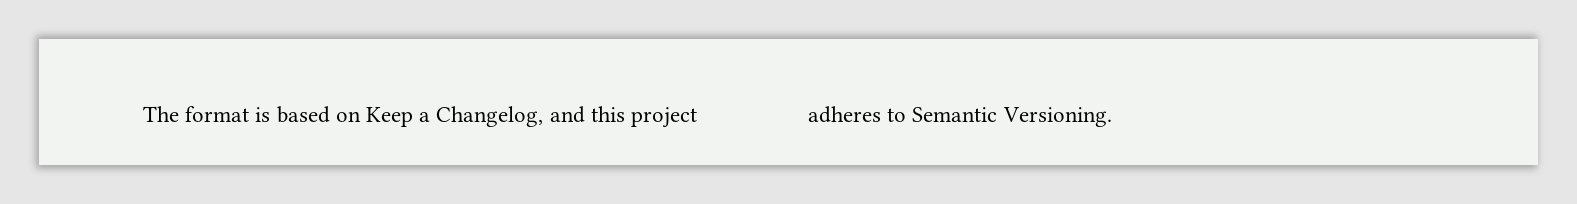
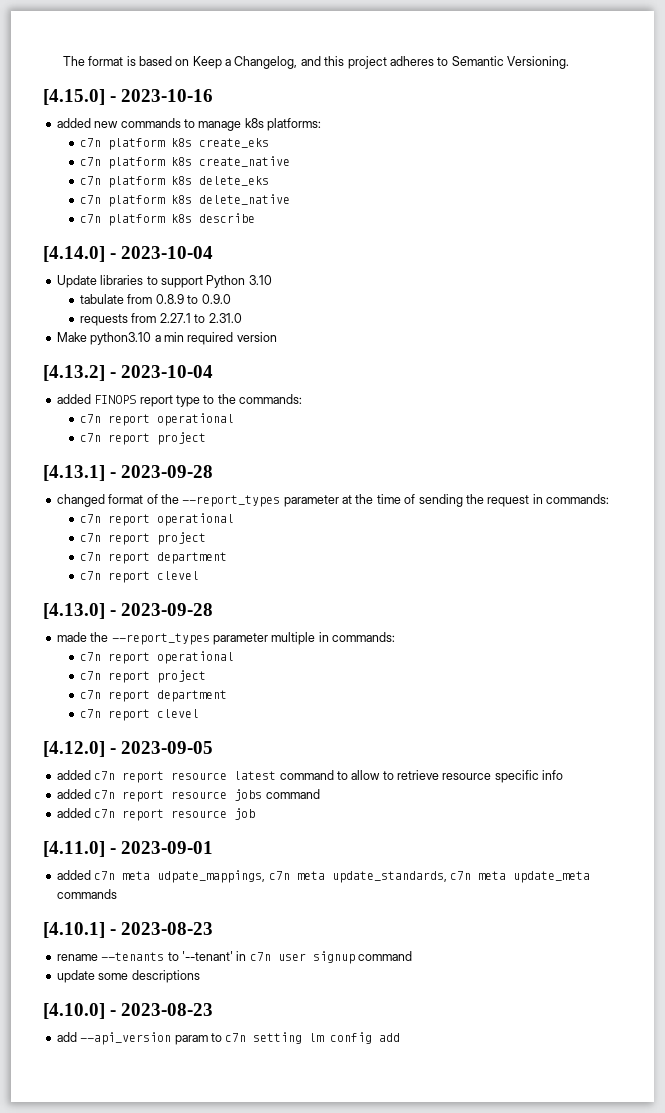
(1112, 117) none -> [43,89,214,105] [56,118,321,131] [80,138,270,150] [80,156,291,169] [80,176,270,188] [80,194,291,207] [80,213,256,226] [43,246,214,262] [56,275,272,288] [80,294,231,304] [80,313,242,326] [56,332,277,345] [43,365,214,381] [56,394,302,407] [80,413,235,426] [80,432,207,445] [43,465,214,481] [56,494,609,507] [80,513,235,526] [80,532,207,545] [80,552,228,564] [80,571,200,583] [43,603,214,619] [56,632,395,645] [80,651,235,664] [80,670,207,683] [80,690,228,702] [80,709,200,721] [43,741,214,757] [56,770,564,783] [56,789,320,802] [56,808,256,821] [43,841,214,857] [56,870,590,883] [56,889,117,899] [43,922,214,938] [56,951,412,964] [56,970,200,983] [43,1003,214,1019] [56,1032,401,1045] // [4.15.0] - 2023-10-16 // added new commands to manage k8s platforms: // c7n platform k8s create_eks // c7n platform k8s create_native // c7n platform k8s delete_eks // c7n platform k8s delete_native // c7n platform k8s describe // [4.14.0] - 2023-10-04 // Update libraries to support Python 3.10 // tabulate from 0.8.9 to 0.9.0 // requests from 2.27.1 to 2.31.0 // Make python3.10 a min required version // [4.13.2] - 2023-10-04 // added FINOPS report type to the commands: // c7n report operational // c7n report project // [4.13.1] - 2023-09-28 // changed format of the --report_types parameter at the time of sending the request in commands: // c7n report operational // c7n report project // c7n report department // c7n report clevel // [4.13.0] - 2023-09-28 // made the --report_types parameter multiple in commands: // c7n report operational // c7n report project // c7n report department // c7n report clevel // [4.12.0] - 2023-09-05 // added c7n report resource latest command to allow to retrieve resource specific info // added c7n report resource jobs command // added c7n report resource job // [4.11.0] - 2023-09-01 // added c7n meta udpate_mappings, c7n meta update_standards, c7n meta update_meta commands // [4.10.1] - 2023-08-23 // rename --tenants to '--tenant' in c7n user signup command // update some descriptions // [4.10.0] - 2023-08-23 // add --api_version param to c7n setting lm config add

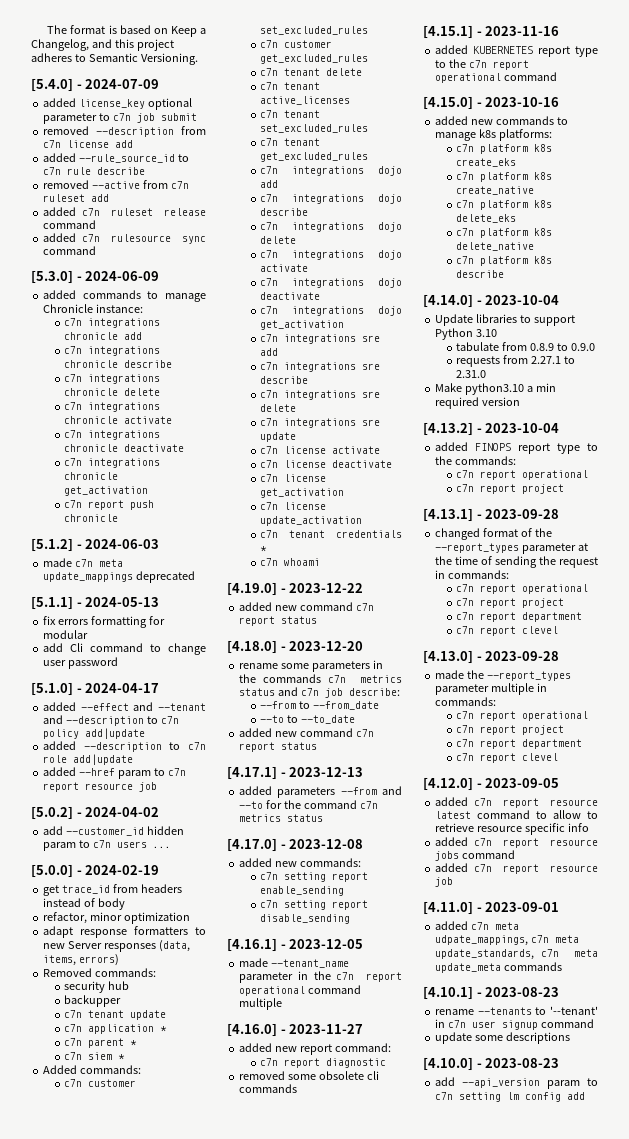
(570, 62) none -> [31,78,160,92] [43,98,193,110] [43,113,198,124] [43,126,207,137] [43,140,134,148] [43,153,190,163] [43,167,146,175] [43,180,190,189] [43,194,110,202] [43,207,206,216] [43,220,97,229] [43,233,206,244] [43,246,97,255] [31,270,160,284] [43,290,206,302] [43,304,144,313] [64,318,161,328] [64,332,143,340] [64,346,161,356] [64,360,173,368] [64,374,161,384] [64,388,161,396] [64,402,161,412] [64,416,173,424] [64,430,161,440] [64,444,185,452] [64,458,161,468] [64,472,119,480] [64,486,149,496] [64,500,155,510] [64,514,119,522] [31,538,160,552] [43,558,124,567] [43,571,196,583] [31,596,160,610] [43,616,166,628] [43,630,89,639] [43,643,207,655] [43,657,119,669] [31,682,160,696] [43,702,206,711] [43,715,180,726] [43,728,146,739] [43,741,206,752] [43,754,134,765] [43,767,186,779] [43,782,158,792] [31,806,160,820] [43,826,185,836] [43,840,172,851] [31,864,160,878] [43,884,183,896] [43,898,126,910] [43,912,191,924] [43,926,206,938] [43,940,191,952] [43,954,120,966] [43,968,157,977] [64,981,130,993] [64,995,122,1007] [64,1010,167,1020] [64,1024,168,1034] [64,1038,138,1048] [64,1052,126,1060] [43,1065,142,1074] [64,1079,137,1087] [260,26,369,35] [260,40,333,48] [260,54,369,64] [260,68,363,76] [260,82,321,90] [260,96,351,105] [260,110,321,118] [260,124,369,133] [260,138,321,146] [260,152,369,162] [260,166,402,176] [260,180,279,188] [260,194,402,204] [260,208,309,216] [260,222,402,232] [260,236,297,244] [260,250,402,260] [260,264,309,272] [260,278,402,288] [260,292,321,300] [260,306,402,316] [260,320,345,330] [260,334,381,344] [260,348,279,356] [260,362,381,372] [260,376,309,384] [260,390,381,400] [260,404,297,412] [260,418,381,428] [260,432,297,442] [260,446,381,454] [260,460,393,468] [260,474,327,482] [260,488,345,498] [260,502,327,510] [260,516,363,526] [260,530,402,538] [260,546,268,552] [260,558,321,566] [227,582,364,596] [239,602,375,611] [239,616,318,626] [227,640,364,654] [239,660,384,672] [239,674,402,683] [239,687,401,698] [260,701,380,710] [260,715,356,724] [239,728,375,737] [239,742,318,752] [227,766,364,780] [239,786,402,798] [239,800,378,809] [239,814,324,822] [227,838,364,852] [239,858,362,867] [260,872,369,882] [260,886,345,896] [260,900,369,910] [260,914,351,924] [227,938,364,952] [239,958,350,968] [239,971,402,983] [239,985,362,996] [239,998,283,1010] [227,1023,364,1037] [239,1043,392,1055] [260,1058,387,1068] [239,1071,380,1080] [239,1084,298,1093] [423,25,560,39] [435,45,598,57] [435,59,530,70] [435,72,558,83] // [5.4.0] - 2024-07-09 // added license_key optional parameter to c7n job submit // removed --description from c7n license add // added --rule_source_id to c7n rule describe // removed --active from c7n ruleset add // added c7n ruleset release command // added c7n rulesource sync command // [5.3.0] - 2024-06-09 // added commands to manage Chronicle instance: // c7n integrations chronicle add // c7n integrations chronicle describe // c7n integrations chronicle delete // c7n integrations chronicle activate // c7n integrations chronicle deactivate // c7n integrations chronicle get_activation // c7n report push chronicle // [5.1.2] - 2024-06-03 // made c7n meta update_mappings deprecated // [5.1.1] - 2024-05-13 // fix errors formatting for modular // add Cli command to change user password // [5.1.0] - 2024-04-17 // added --effect and --tenant and --description to c7n policy add|update // added --description to c7n role add|update // added --href param to c7n report resource job // [5.0.2] - 2024-04-02 // add --customer_id hidden param to c7n users ... // [5.0.0] - 2024-02-19 // get trace_id from headers instead of body // refactor, minor optimization // adapt response formatters to new Server responses (data, items, errors) // Removed commands: // security hub // backupper // c7n tenant update // c7n application * // c7n parent * // c7n siem * // Added commands: // c7n customer set_excluded_rules // c7n customer get_excluded_rules // c7n tenant delete // c7n tenant active_licenses // c7n tenant set_excluded_rules // c7n tenant get_excluded_rules // c7n integrations dojo add // c7n integrations dojo describe // c7n integrations dojo delete // c7n integrations dojo activate // c7n integrations dojo deactivate // c7n integrations dojo get_activation // c7n integrations sre add // c7n integrations sre describe // c7n integrations sre delete // c7n integrations sre update // c7n license activate // c7n license deactivate // c7n license get_activation // c7n license update_activation // c7n tenant credentials * // c7n whoami // [4.19.0] - 2023-12-22 // added new command c7n report status // [4.18.0] - 2023-12-20 // rename some parameters in the commands c7n metrics status and c7n job describe: // --from to --from_date // --to to --to_date // added new command c7n report status // [4.17.1] - 2023-12-13 // added parameters --from and --to for the command c7n metrics status // [4.17.0] - 2023-12-08 // added new commands: // c7n setting report enable_sending // c7n setting report disable_sending // [4.16.1] - 2023-12-05 // made --tenant_name parameter in the c7n report operational command multiple // [4.16.0] - 2023-11-27 // added new report command: // c7n report diagnostic // removed some obsolete cli commands // [4.15.1] - 2023-11-16 // added KUBERNETES report type to the c7n report operational command

